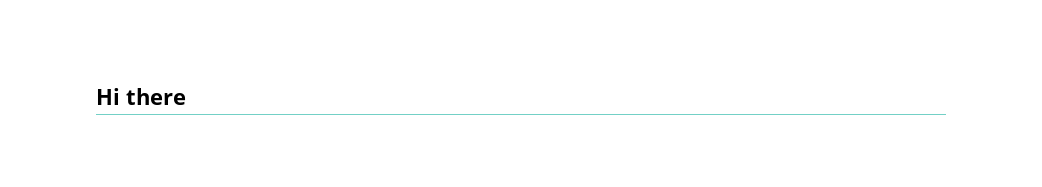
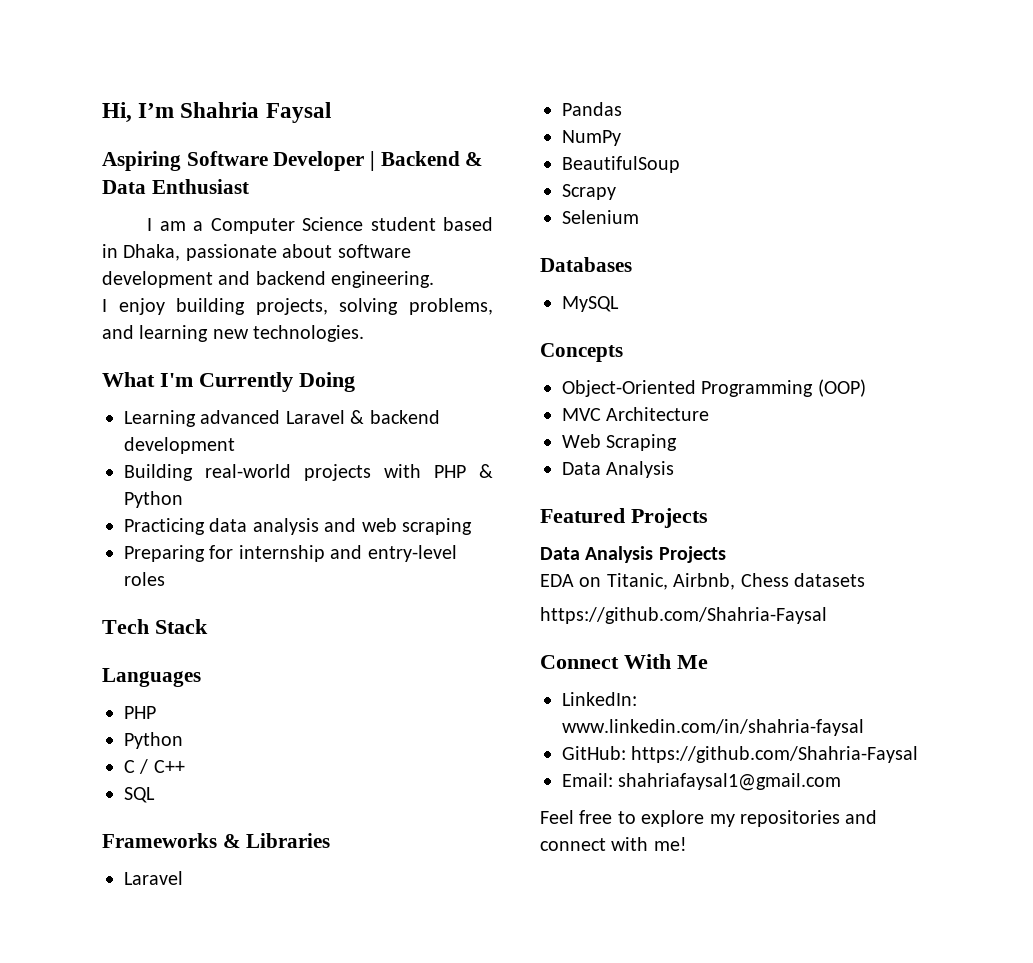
[96,88,186,105] Hi there -> [102,102,331,123] [102,151,484,171] [102,179,249,194] [147,217,493,234] [102,244,411,261] [102,271,435,288] [102,298,493,315] [102,325,365,342] [102,372,355,392] [124,410,440,427] [124,437,235,454] [124,464,493,481] [124,491,183,508] [124,518,472,535] [124,545,457,562] [124,572,165,586] [102,619,208,634] [102,668,201,687] [124,706,156,719] [124,732,183,749] [124,759,185,774] [124,787,155,803] [102,833,331,848] [124,871,183,885] [562,102,622,116] [562,130,621,146] [562,156,680,173] [562,184,616,200] [562,210,639,224] [540,257,632,272] [562,296,619,312] [540,343,623,362] [562,379,866,397] [562,407,710,421] [562,434,678,451] [562,461,675,478] [540,508,708,528] [540,546,726,563] [540,573,865,590] [540,607,827,624] [540,654,708,669] [562,692,637,706] [562,719,864,736] [562,746,919,763] [562,773,842,791] [540,810,878,827] [540,837,687,851] Hi, I’m Shahria Faysal // Aspiring Software Developer | Backend & Data Enthusiast // I am a Computer Science student based in Dhaka, passionate about software development and backend engineering. // I enjoy building projects, solving problems, and learning new technologies. // What I'm Currently Doing // Learning advanced Laravel & backend development // Building real-world projects with PHP & Python // Practicing data analysis and web scraping // Preparing for internship and entry-level roles // Tech Stack // Languages // PHP // Python // C / C++ // SQL // Frameworks & Libraries // Laravel // Pandas // NumPy // BeautifulSoup // Scrapy // Selenium // Databases // MySQL // Concepts // Object-Oriented Programming (OOP) // MVC Architecture // Web Scraping // Data Analysis // Featured Projects // Data Analysis Projects // EDA on Titanic, Airbnb, Chess datasets // https://github.com/Shahria-Faysal // Connect With Me // LinkedIn: www.linkedin.com/in/shahria-faysal // GitHub: https://github.com/Shahria-Faysal // Email: shahriafaysal1@gmail.com // Feel free to explore my repositories and connect with me!

